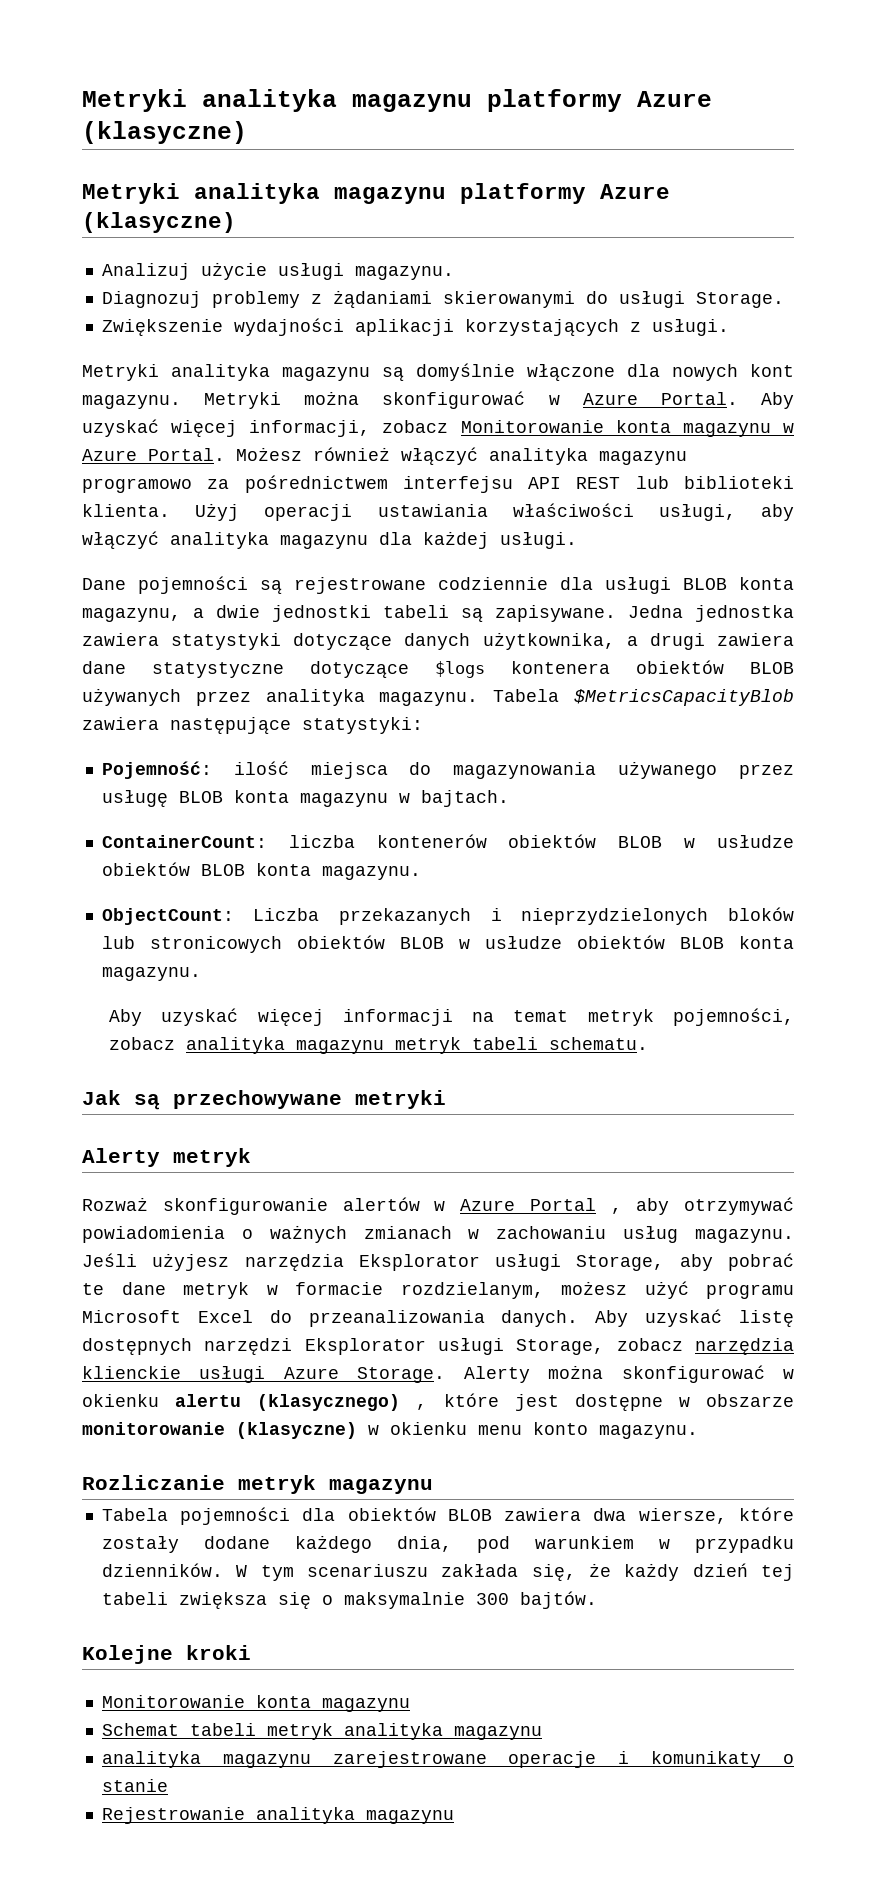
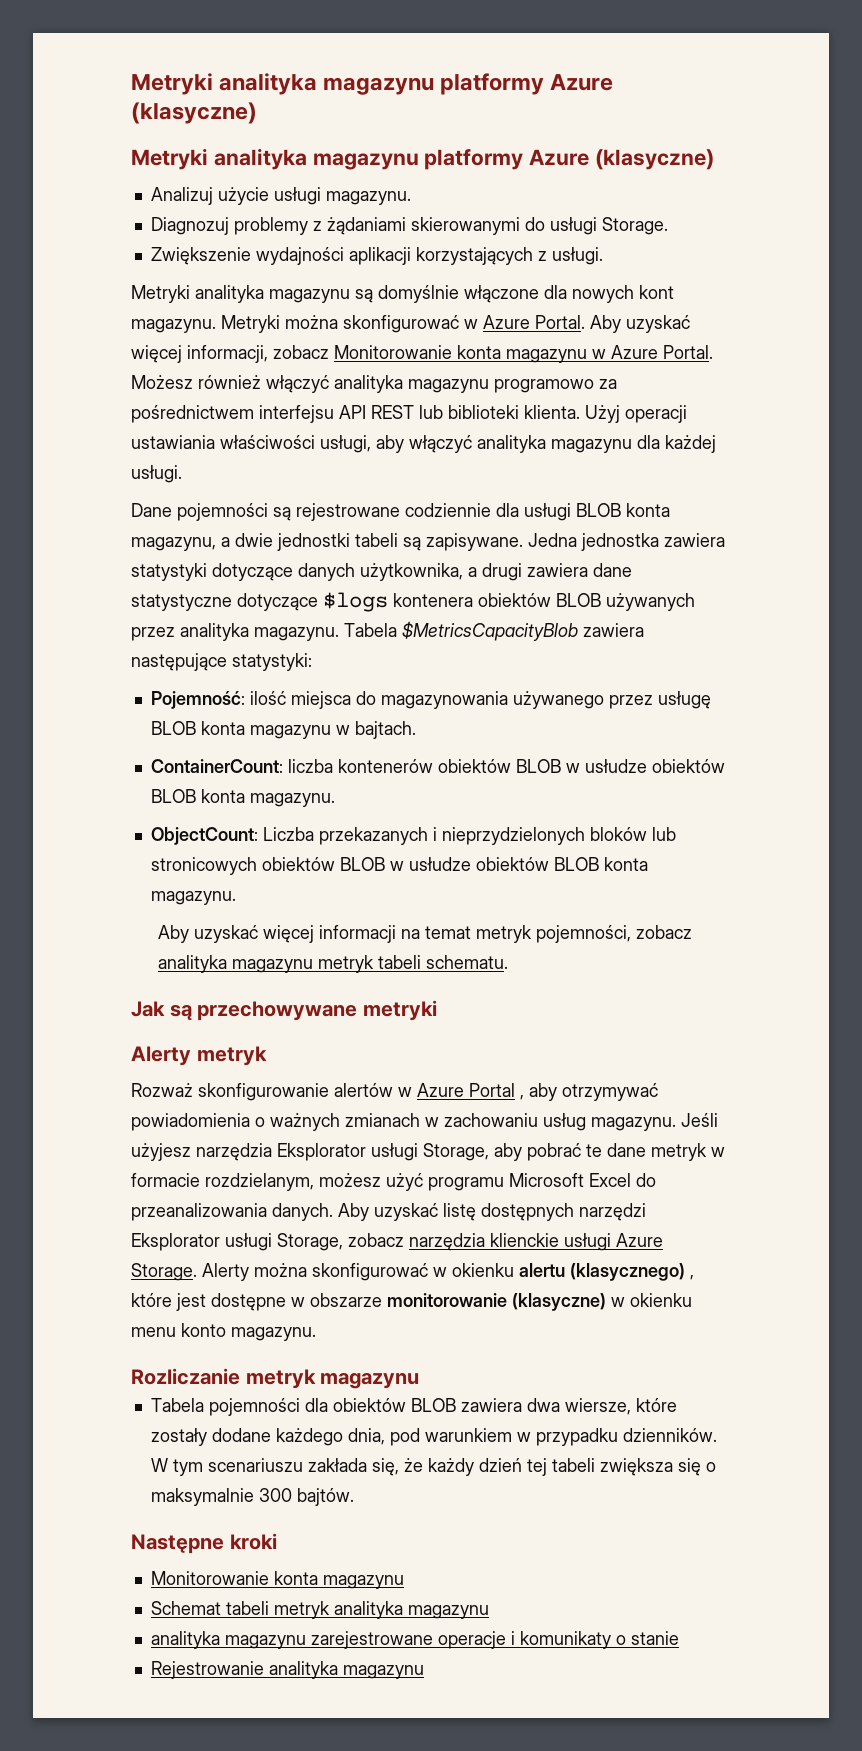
[82,1645,173,1664] Kolejne -> [131,1534,224,1554] Następne

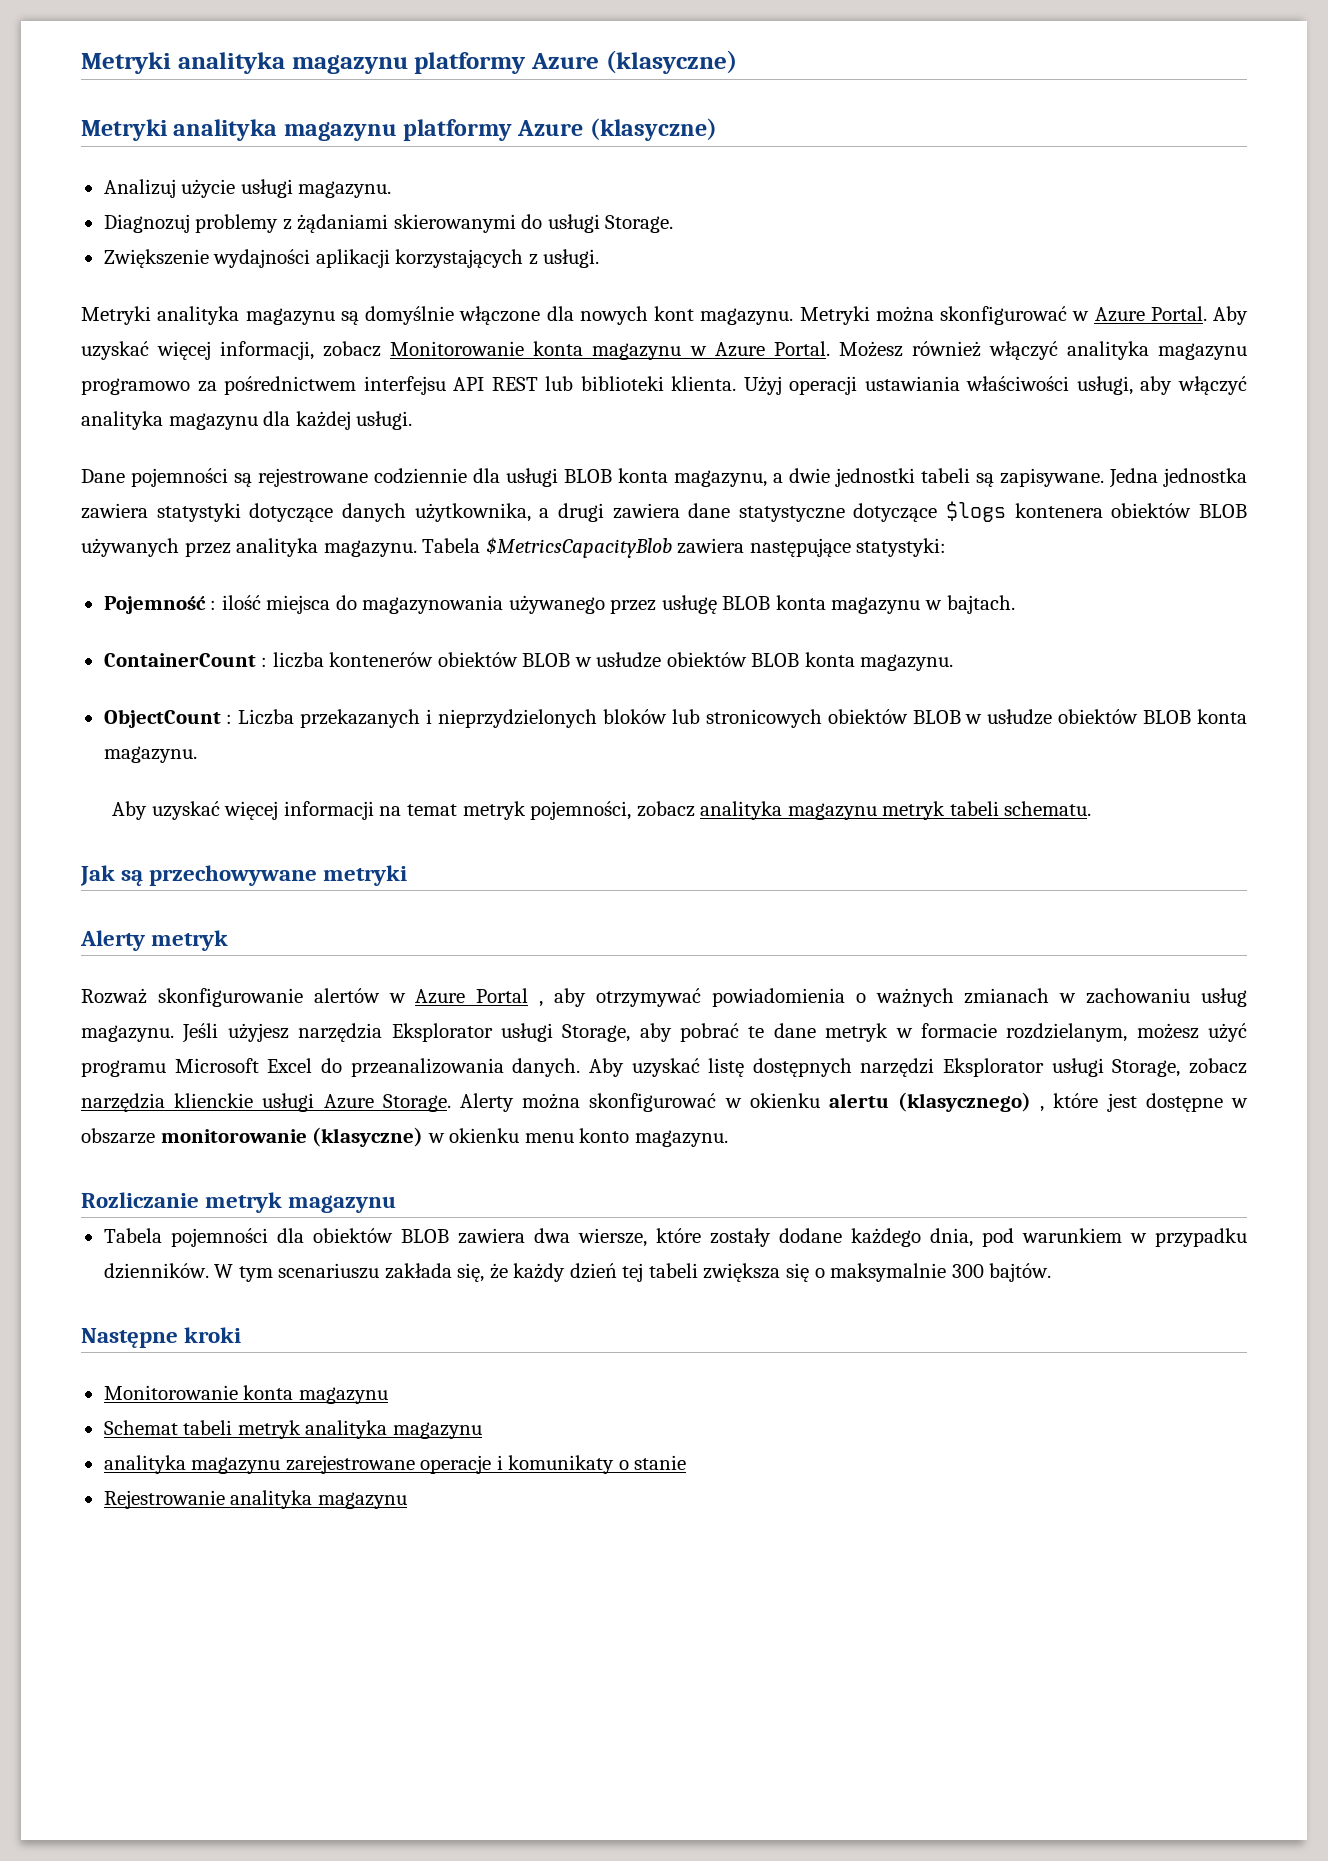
[150,691,245,709] Pojemność: -> [103,596,217,614] Pojemność :
[150,759,283,773] ContainerCount: -> [103,653,268,667] ContainerCount :
[150,827,258,845] ObjectCount: -> [103,709,233,728] ObjectCount :

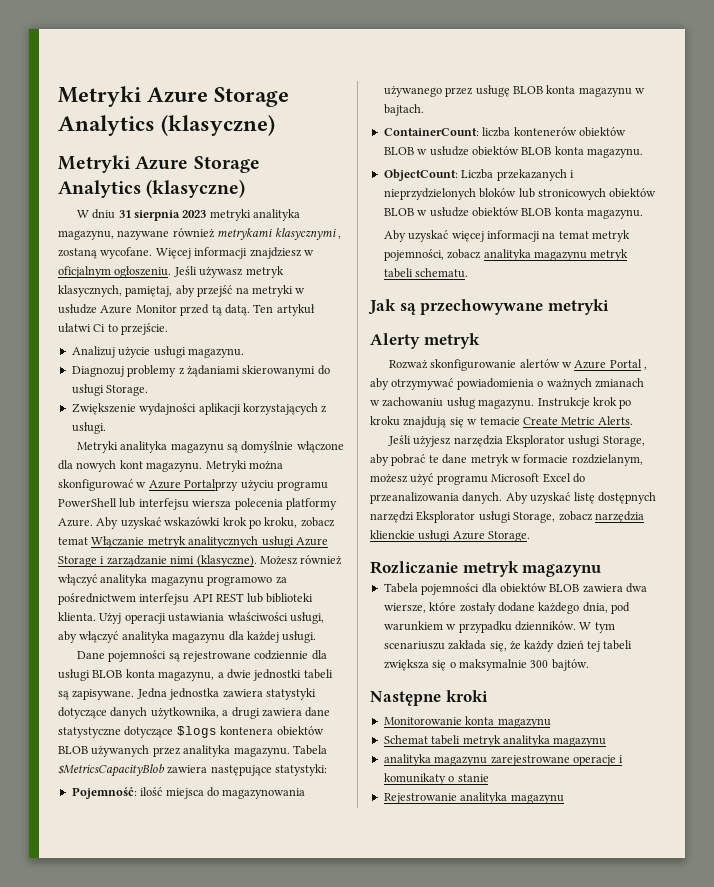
[81,50,737,74] [81,118,717,141] Metryki analityka magazynu platformy Azure (klasyczne) // Metryki analityka magazynu platformy Azure (klasyczne) -> [58,86,290,107] [58,115,276,136] [58,155,260,173] [58,179,246,198] [76,209,301,221] [58,228,341,240] [58,247,314,259] [58,266,284,278] [58,285,306,297] [58,304,315,316] [58,323,169,335] Metryki Azure Storage Analytics (klasyczne) // Metryki Azure Storage Analytics (klasyczne) // W dniu 31 sierpnia 2023 metryki analityka magazynu, nazywane również metrykami klasycznymi , zostaną wycofane. Więcej informacji znajdziesz w oficjalnym ogłoszeniu. Jeśli używasz metryk klasycznych, pamiętaj, aby przejść na metryki w usłudze Azure Monitor przed tą datą. Ten artykuł ułatwi Ci to przejście.
[1150,306,1248,325] [81,341,830,360] Portal. Aby uzyskać więcej informacji, zobacz Monitorowanie konta magazynu w Azure Portal. -> [184,479,328,491] [58,498,337,510] [58,517,335,529] [58,536,328,548] [58,555,257,567] Portalprzy użyciu programu PowerShell lub interfejsu wiersza polecenia platformy Azure. Aby uzyskać wskazówki krok po kroku, zobacz temat Włączanie metryk analitycznych usługi Azure Storage i zarządzanie nimi (klasyczne).
[103,596,217,614] Pojemność : -> [71,787,137,799] Pojemność:
[103,653,268,667] ContainerCount : -> [383,128,479,136] ContainerCount:
[103,709,233,728] ObjectCount : -> [383,169,458,181] ObjectCount:
(174, 1033) none -> [537,397,632,409] [370,416,633,428] Instrukcje krok po kroku znajdują się w temacie Create Metric Alerts. //
[459,1092,1248,1112] [81,1127,728,1147] Alerty można skonfigurować w okienku alertu (klasycznego) , które jest dostępne w obszarze monitorowanie (klasyczne) w okienku menu konto magazynu. -> (531, 536) none

